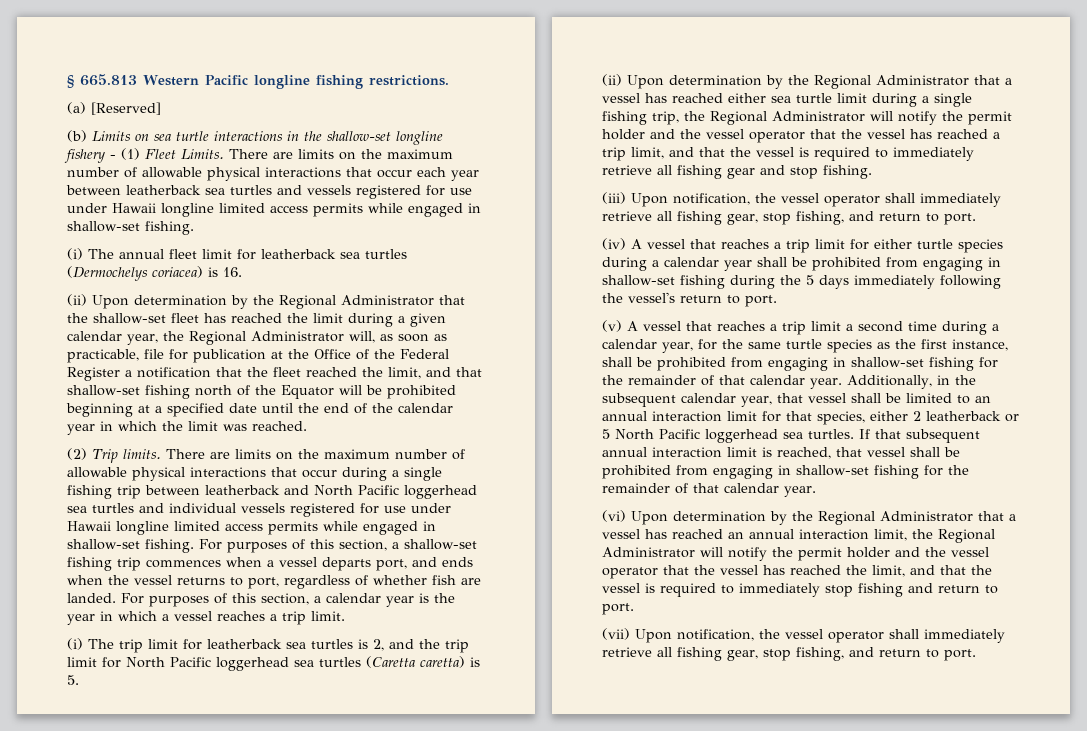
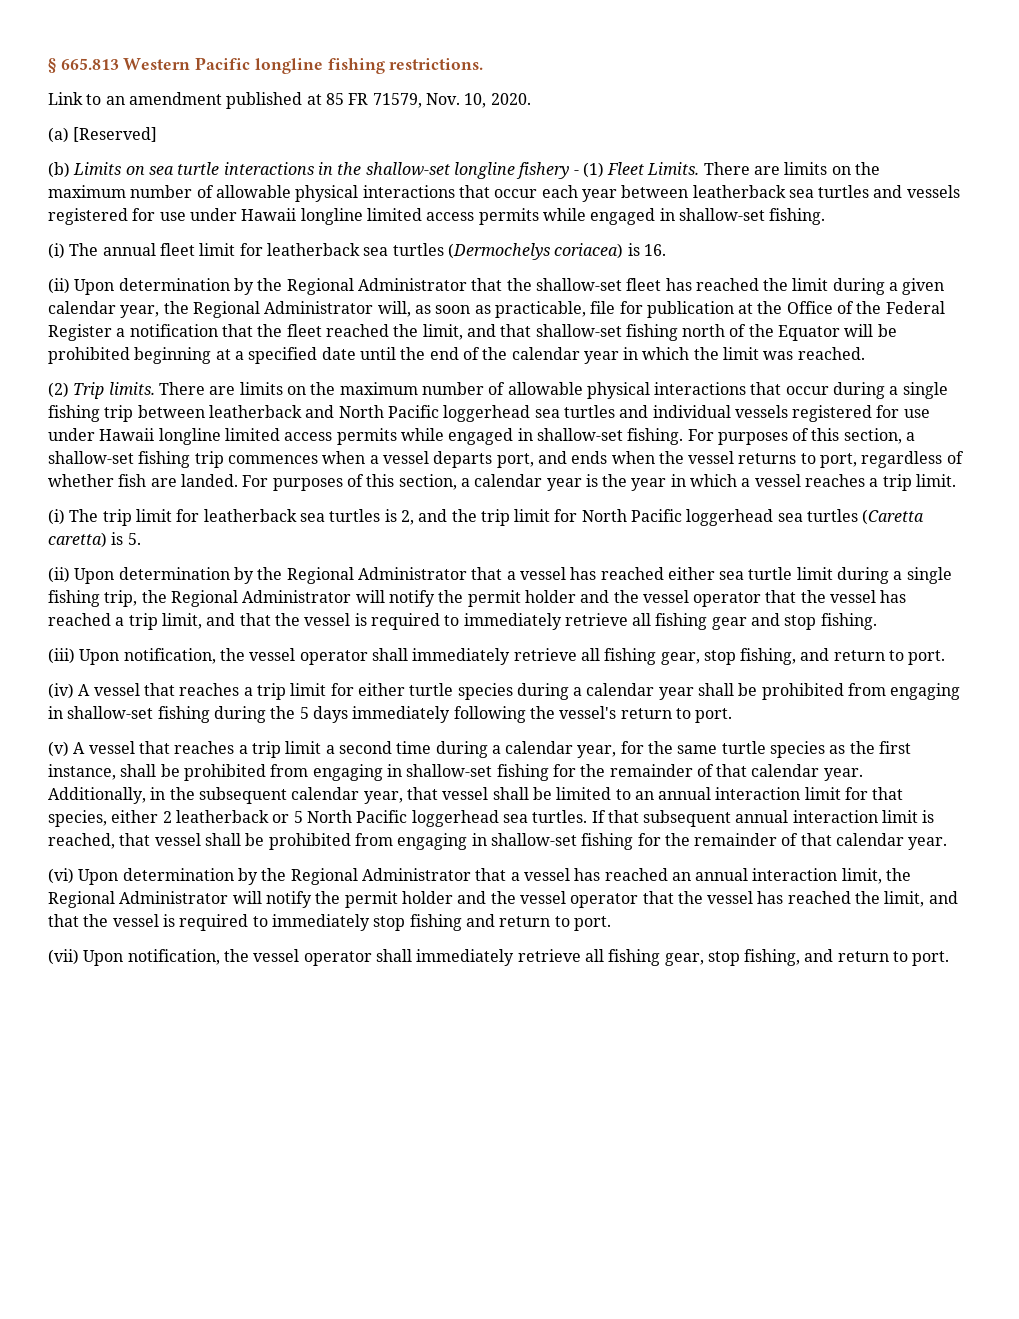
(449, 80) none -> [48,92,531,109] // Link to an amendment published at 85 FR 71579, Nov. 10, 2020.

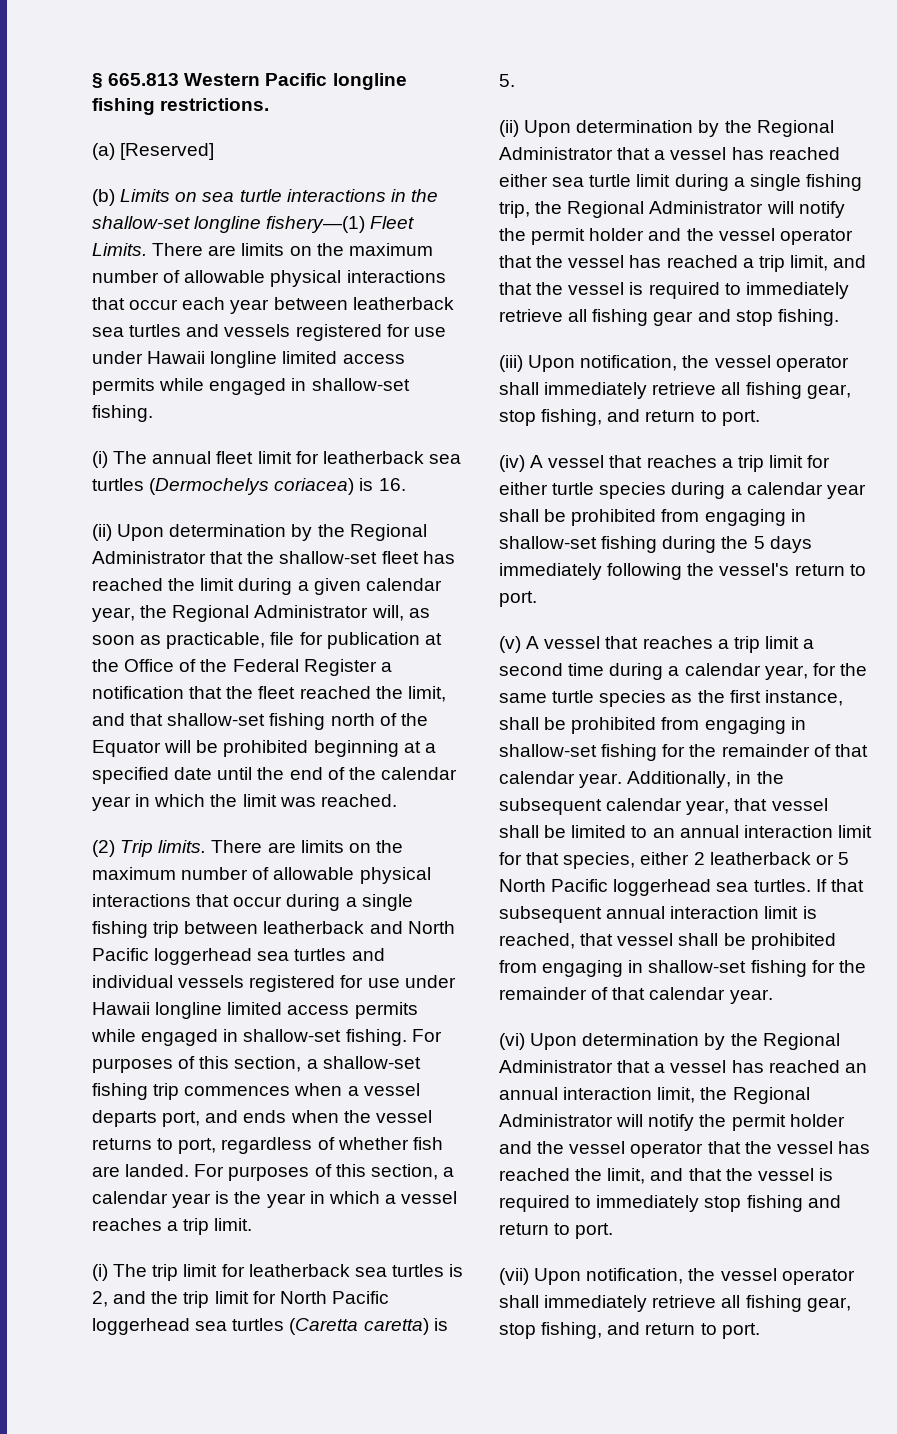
[48,92,531,109] // Link to an amendment published at 85 FR 71579, Nov. 10, 2020. -> (270, 104) none
[516,162,604,179] fishery - (1) -> [266,216,366,233] fishery—(1)

